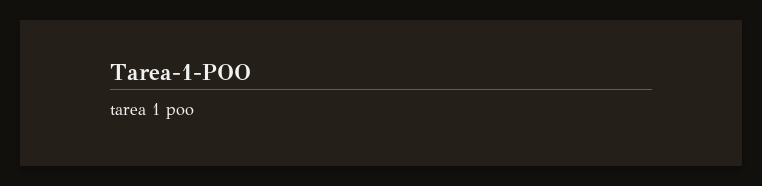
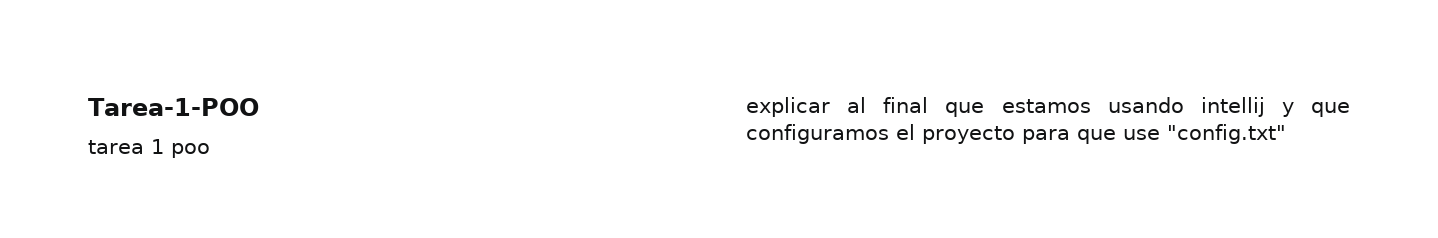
(194, 113) none -> [746,97,1350,117] [746,124,1286,144] // explicar al final que estamos usando intellij y que configuramos el proyecto para que use "config.txt"

